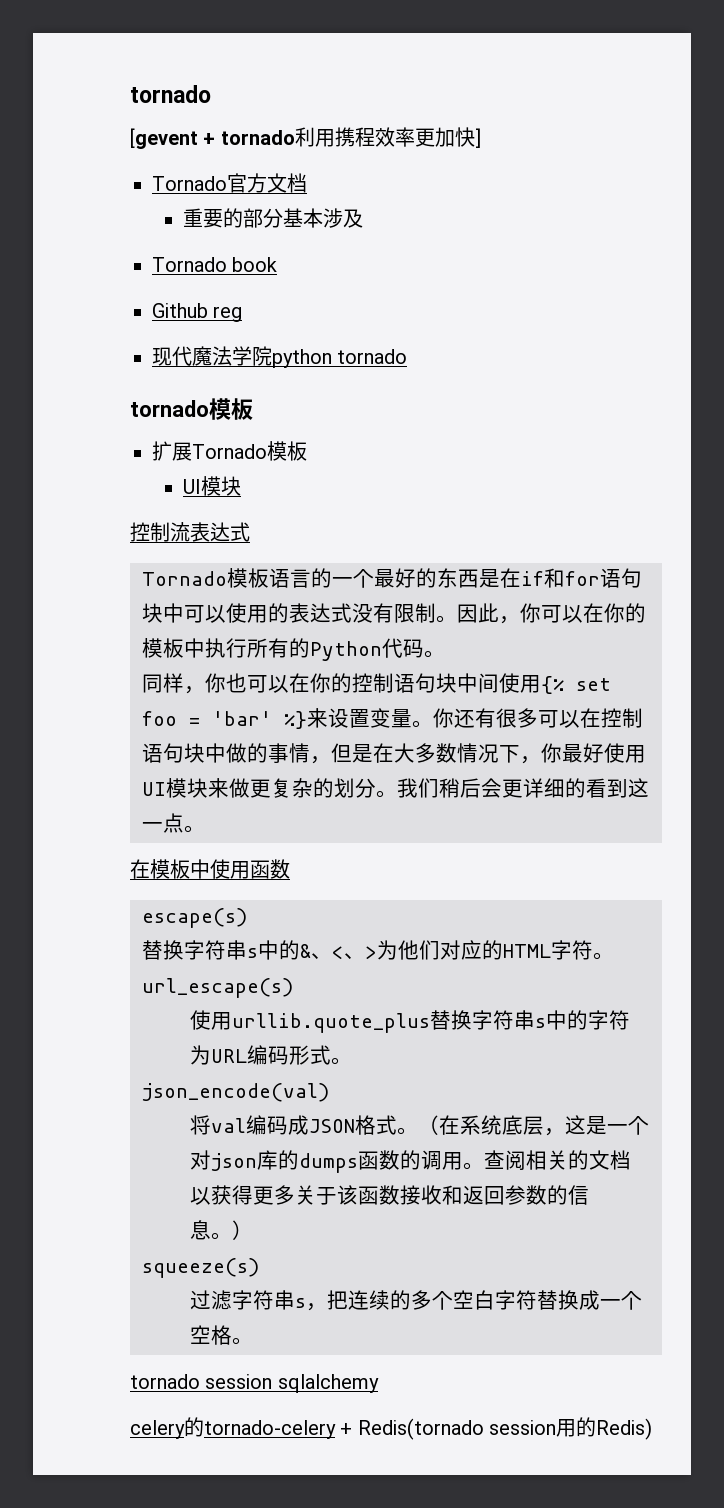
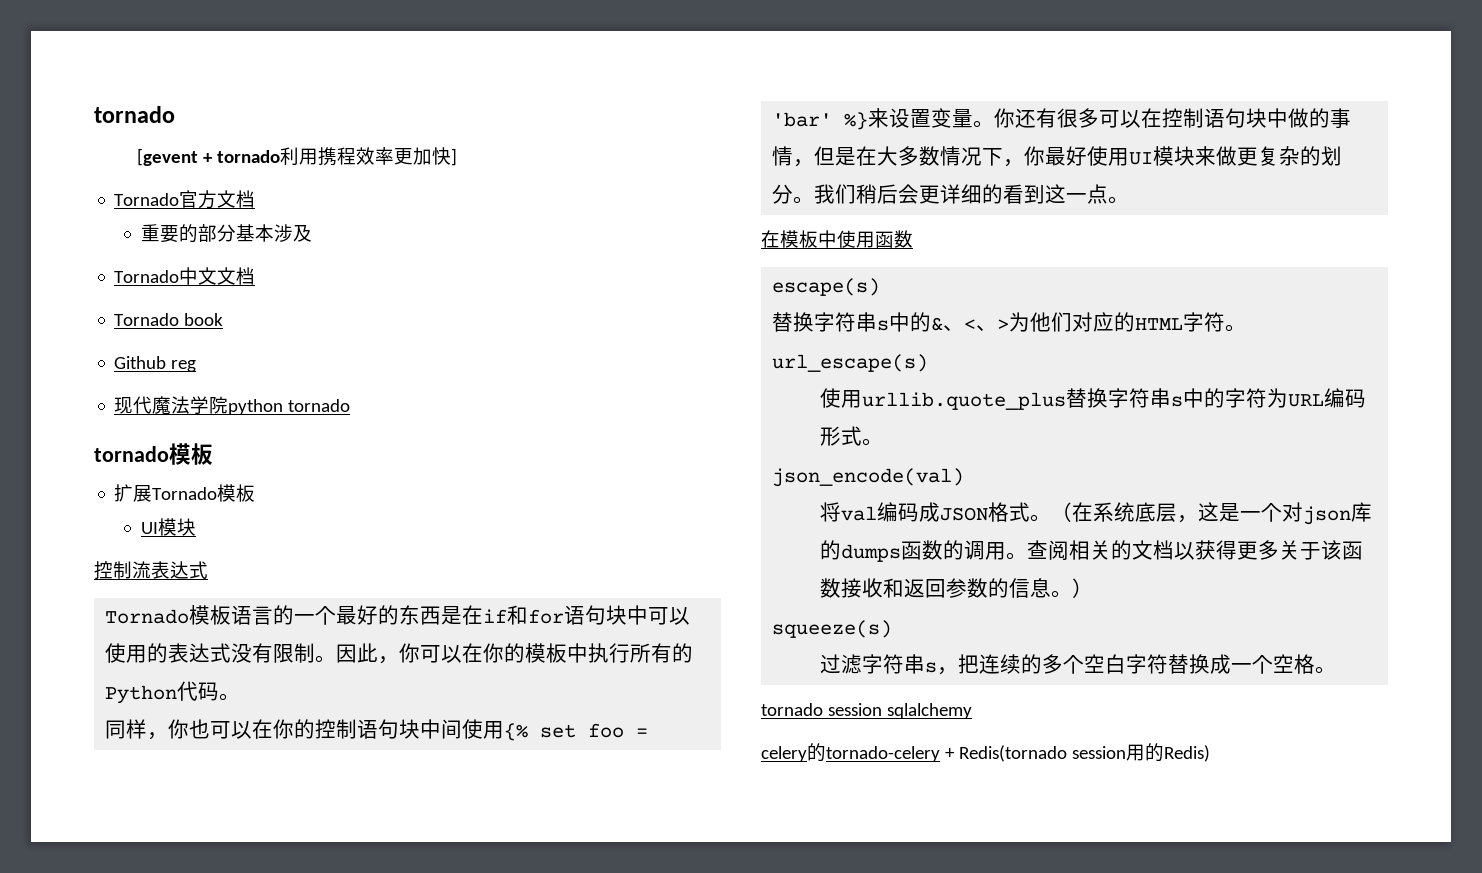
(363, 218) none -> [114,267,256,285] // Tornado中文文档

